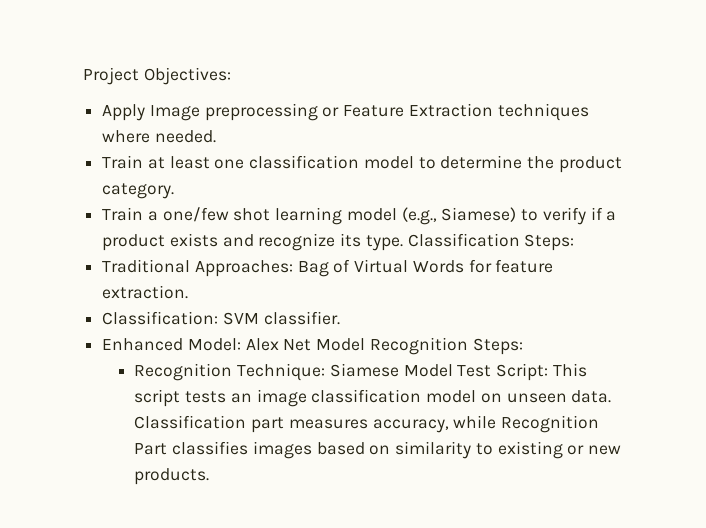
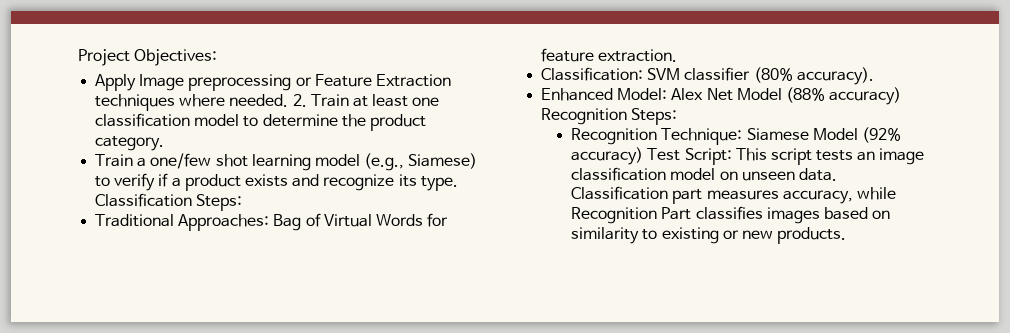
(216, 136) // -> [292,94,307,107] 2.
[263,311,340,325] classifier. -> [684,67,874,85] classifier (80% accuracy).
(366, 344) none -> [785,87,902,105] (88% accuracy)
(453, 370) none -> [861,127,901,143] [571,147,644,165] (92% accuracy)

